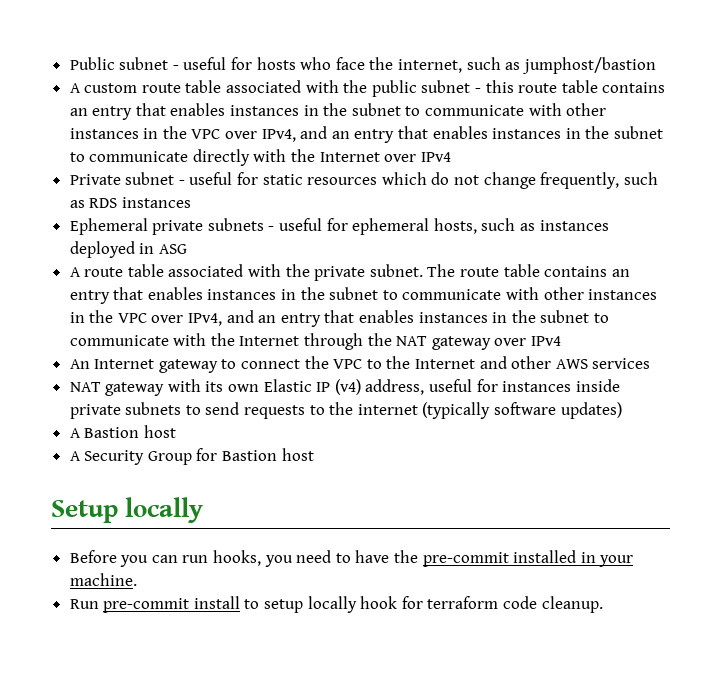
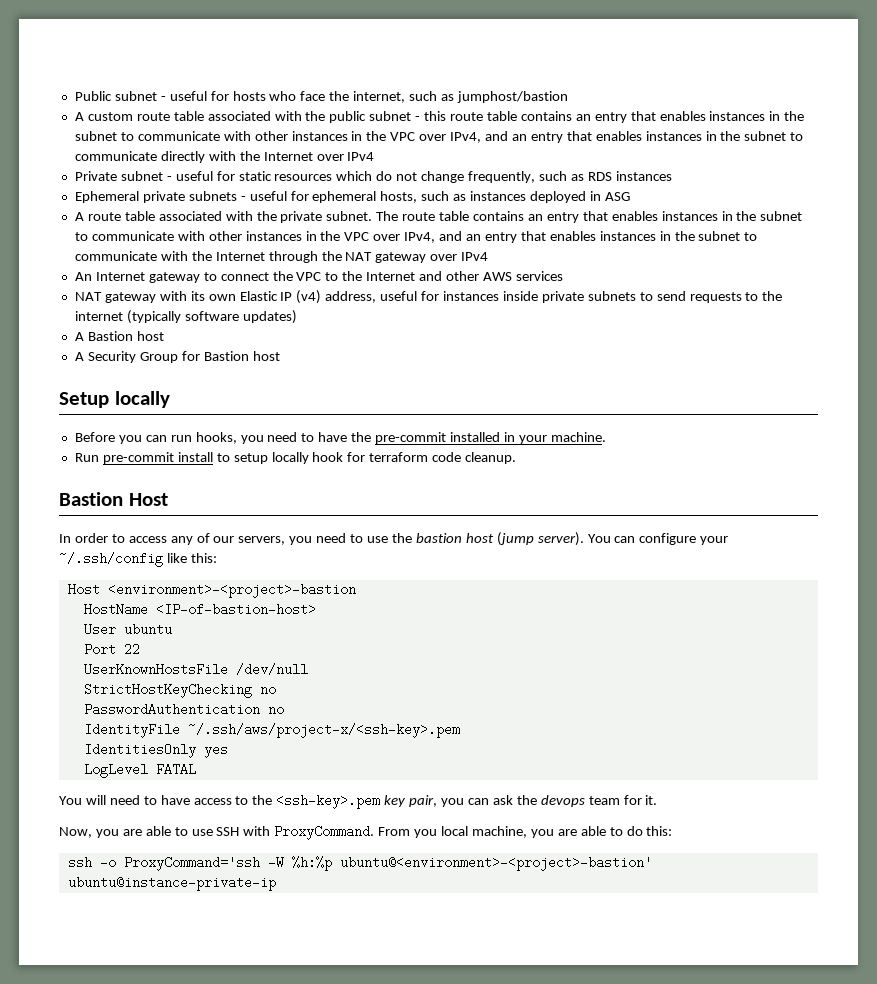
(603, 604) none -> [59,492,168,506] [59,532,729,546] [59,552,217,567] [67,583,356,598] [83,603,316,616] [83,623,172,636] [83,643,140,656] [83,663,308,676] [83,683,276,698] [83,703,284,716] [83,723,460,738] [83,743,228,758] [83,763,196,778] [59,794,658,809] [59,825,673,840] [67,856,652,871] [67,876,276,891] // Bastion Host // In order to access any of our servers, you need to use the bastion host (jump server). You can configure your ~/.ssh/config like this: // Host <environment>-<project>-bastion // HostName <IP-of-bastion-host> // User ubuntu // Port 22 // UserKnownHostsFile /dev/null // StrictHostKeyChecking no // PasswordAuthentication no // IdentityFile ~/.ssh/aws/project-x/<ssh-key>.pem // IdentitiesOnly yes // LogLevel FATAL // You will need to have access to the <ssh-key>.pem key pair, you can ask the devops team for it. // Now, you are able to use SSH with ProxyCommand. From you local machine, you are able to do this: // ssh -o ProxyCommand='ssh -W %h:%p ubuntu@<environment>-<project>-bastion' ubuntu@instance-private-ip

